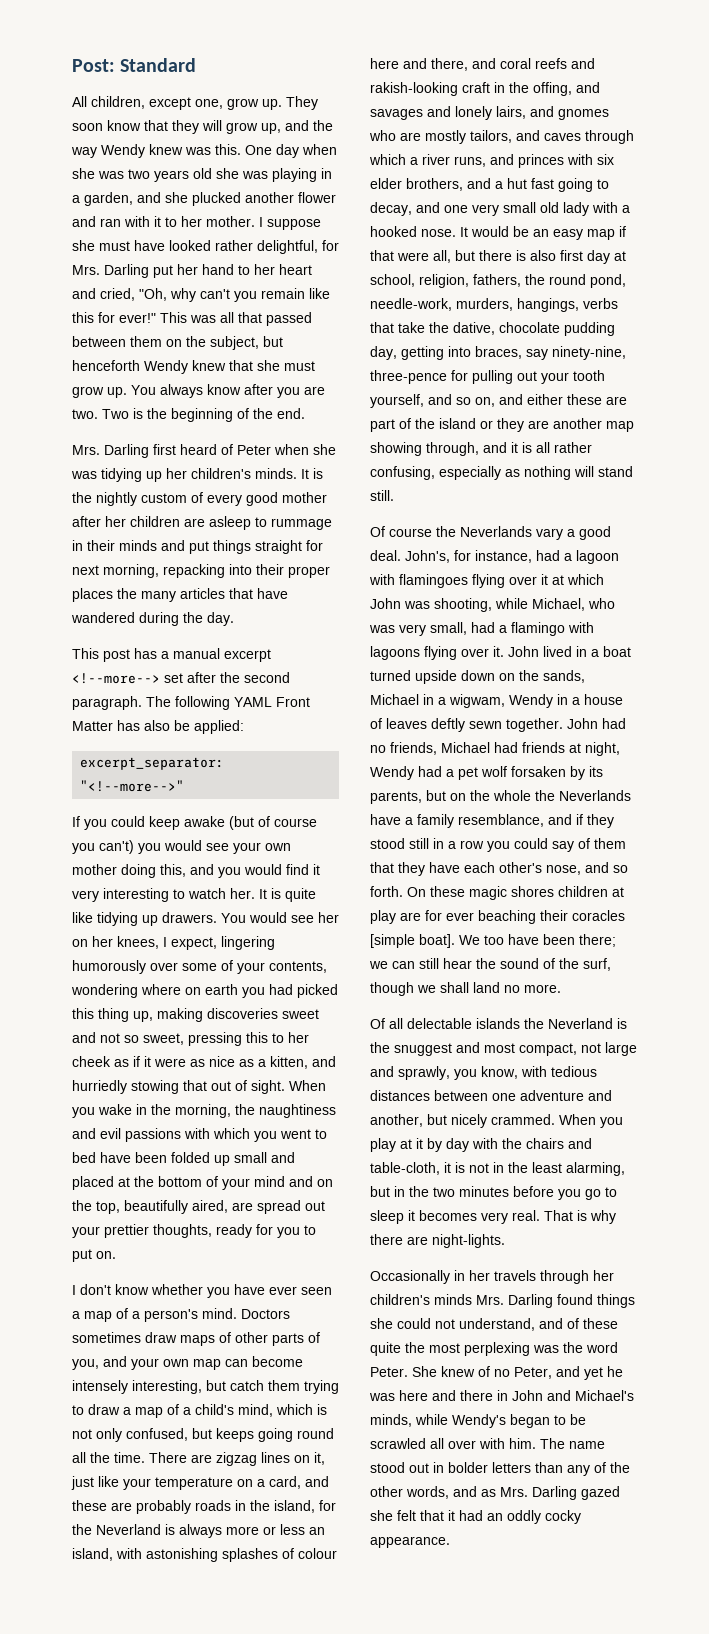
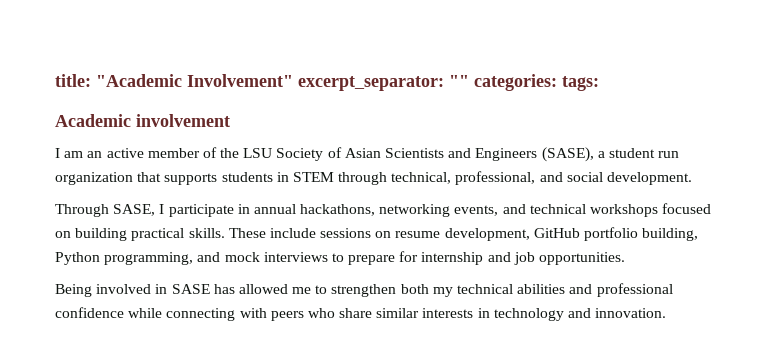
[72,58,197,72] [72,96,318,110] [72,120,333,134] [71,144,337,158] [72,168,332,182] [72,192,336,206] [72,216,321,230] [72,240,339,254] [72,264,312,278] [72,288,330,302] [72,312,312,326] [72,336,283,350] [72,360,315,374] [72,384,325,398] [72,408,305,422] [72,444,336,458] [71,468,323,482] [72,492,327,506] [72,516,332,530] [72,540,323,554] [72,564,330,578] [72,588,288,602] [71,612,234,626] [72,648,271,662] [72,672,290,684] [72,696,310,710] [72,720,244,734] [80,757,225,770] [80,780,185,792] [72,816,317,830] [72,840,291,854] [72,864,320,878] [72,888,316,902] [72,912,339,926] [72,936,275,950] [72,960,327,974] [71,984,338,998] [72,1008,319,1022] [72,1032,309,1046] [72,1056,336,1069] [72,1080,326,1094] [72,1104,336,1118] [72,1128,327,1142] [72,1152,295,1166] [72,1176,333,1190] [72,1200,325,1214] [72,1224,316,1238] [72,1249,116,1262] [72,1284,332,1298] [72,1308,290,1322] [72,1332,320,1346] [72,1356,303,1370] [72,1380,339,1394] [72,1404,327,1418] [72,1428,334,1442] [72,1452,325,1466] [71,1476,329,1490] [72,1500,336,1514] [72,1524,325,1538] [72,1548,337,1562] [370,58,595,71] [370,82,600,96] [370,106,609,120] [369,130,634,144] [369,154,614,168] [370,178,609,192] [370,202,630,216] [370,226,626,240] [370,250,626,264] [370,274,626,288] [370,298,618,312] [370,322,615,336] [370,346,626,360] [370,370,605,384] [370,394,627,408] [370,418,634,432] [370,442,592,456] [370,466,633,480] [370,490,394,501] [370,526,611,540] [370,550,619,564] [369,574,604,588] [370,598,615,612] [369,622,594,636] [370,646,631,660] [370,670,585,684] [370,694,623,708] [370,718,626,732] [370,742,620,756] [370,766,603,780] [370,790,631,804] [370,814,614,828] [370,838,626,852] [370,862,628,876] [370,886,624,900] [370,910,625,924] [370,934,616,948] [369,958,611,971] [370,982,561,996] [370,1018,627,1029] [370,1042,637,1056] [370,1066,597,1080] [370,1090,612,1101] [370,1114,623,1128] [370,1138,592,1152] [370,1162,625,1176] [370,1186,617,1200] [370,1210,616,1224] [370,1234,505,1248] [370,1270,614,1284] [370,1294,635,1308] [370,1318,618,1331] [370,1342,618,1356] [370,1366,623,1380] [369,1390,634,1401] [370,1414,586,1428] [370,1438,605,1449] [370,1462,630,1476] [370,1486,620,1500] [370,1510,581,1524] [370,1536,450,1548] Post: Standard // All children, except one, grow up. They soon know that they will grow up, and the way Wendy knew was this. One day when she was two years old she was playing in a garden, and she plucked another flower and ran with it to her mother. I suppose she must have looked rather delightful, for Mrs. Darling put her hand to her heart and cried, "Oh, why can't you remain like this for ever!" This was all that passed between them on the subject, but henceforth Wendy knew that she must grow up. You always know after you are two. Two is the beginning of the end. // Mrs. Darling first heard of Peter when she was tidying up her children's minds. It is the nightly custom of every good mother after her children are asleep to rummage in their minds and put things straight for next morning, repacking into their proper places the many articles that have wandered during the day. // This post has a manual excerpt <!--more--> set after the second paragraph. The following YAML Front Matter has also be applied: // excerpt_separator: "<!--more-->" // If you could keep awake (but of course you can't) you would see your own mother doing this, and you would find it very interesting to watch her. It is quite like tidying up drawers. You would see her on her knees, I expect, lingering humorously over some of your contents, wondering where on earth you had picked this thing up, making discoveries sweet and not so sweet, pressing this to her cheek as if it were as nice as a kitten, and hurriedly stowing that out of sight. When you wake in the morning, the naughtiness and evil passions with which you went to bed have been folded up small and placed at the bottom of your mind and on the top, beautifully aired, are spread out your prettier thoughts, ready for you to put on. // I don't know whether you have ever seen a map of a person's mind. Doctors sometimes draw maps of other parts of you, and your own map can become intensely interesting, but catch them trying to draw a map of a child's mind, which is not only confused, but keeps going round all the time. There are zigzag lines on it, just like your temperature on a card, and these are probably roads in the island, for the Neverland is always more or less an island, with astonishing splashes of colour here and there, and coral reefs and rakish-looking craft in the offing, and savages and lonely lairs, and gnomes who are mostly tailors, and caves through which a river runs, and princes with six elder brothers, and a hut fast going to decay, and one very small old lady with a hooked nose. It would be an easy map if that were all, but there is also first day at school, religion, fathers, the round pond, needle-work, murders, hangings, verbs that take the dative, chocolate pudding day, getting into braces, say ninety-nine, three-pence for pulling out your tooth yourself, and so on, and either these are part of the island or they are another map showing through, and it is all rather confusing, especially as nothing will stand still. // Of course the Neverlands vary a good deal. John's, for instance, had a lagoon with flamingoes flying over it at which John was shooting, while Michael, who was very small, had a flamingo with lagoons flying over it. John lived in a boat turned upside down on the sands, Michael in a wigwam, Wendy in a house of leaves deftly sewn together. John had no friends, Michael had friends at night, Wendy had a pet wolf forsaken by its parents, but on the whole the Neverlands have a family resemblance, and if they stood still in a row you could say of them that they have each other's nose, and so forth. On these magic shores children at play are for ever beaching their coracles [simple boat]. We too have been there; we can still hear the sound of the surf, though we shall land no more. // Of all delectable islands the Neverland is the snuggest and most compact, not large and sprawly, you know, with tedious distances between one adventure and another, but nicely crammed. When you play at it by day with the chairs and table-cloth, it is not in the least alarming, but in the two minutes before you go to sleep it becomes very real. That is why there are night-lights. // Occasionally in her travels through her children's minds Mrs. Darling found things she could not understand, and of these quite the most perplexing was the word Peter. She knew of no Peter, and yet he was here and there in John and Michael's minds, while Wendy's began to be scrawled all over with him. The name stood out in bolder letters than any of the other words, and as Mrs. Darling gazed she felt that it had an oddly cocky appearance. -> [55,74,599,91] [55,114,230,127] [55,147,680,162] [55,171,693,185] [55,203,712,217] [55,227,699,241] [55,251,626,265] [55,283,673,297] [55,307,667,321] title: "Academic Involvement" excerpt_separator: "" categories: tags: // Academic involvement // I am an active member of the LSU Society of Asian Scientists and Engineers (SASE), a student run organization that supports students in STEM through technical, professional, and social development. // Through SASE, I participate in annual hackathons, networking events, and technical workshops focused on building practical skills. These include sessions on resume development, GitHub portfolio building, Python programming, and mock interviews to prepare for internship and job opportunities. // Being involved in SASE has allowed me to strengthen both my technical abilities and professional confidence while connecting with peers who share similar interests in technology and innovation.

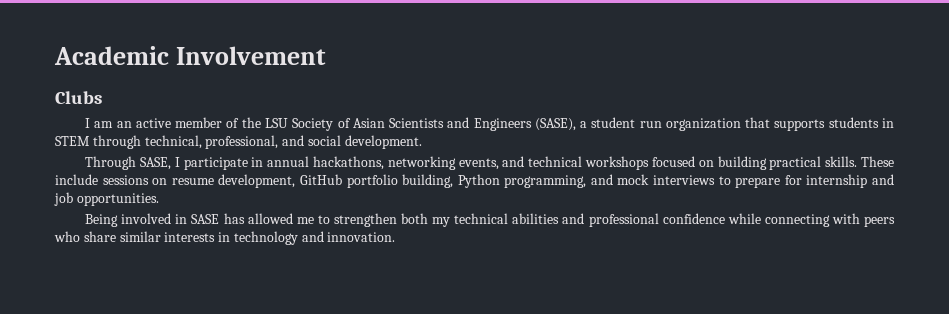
[55,74,599,91] [55,114,230,127] title: "Academic Involvement" excerpt_separator: "" categories: tags: // Academic involvement -> [54,46,326,65] [55,91,102,104] Academic Involvement // Clubs

